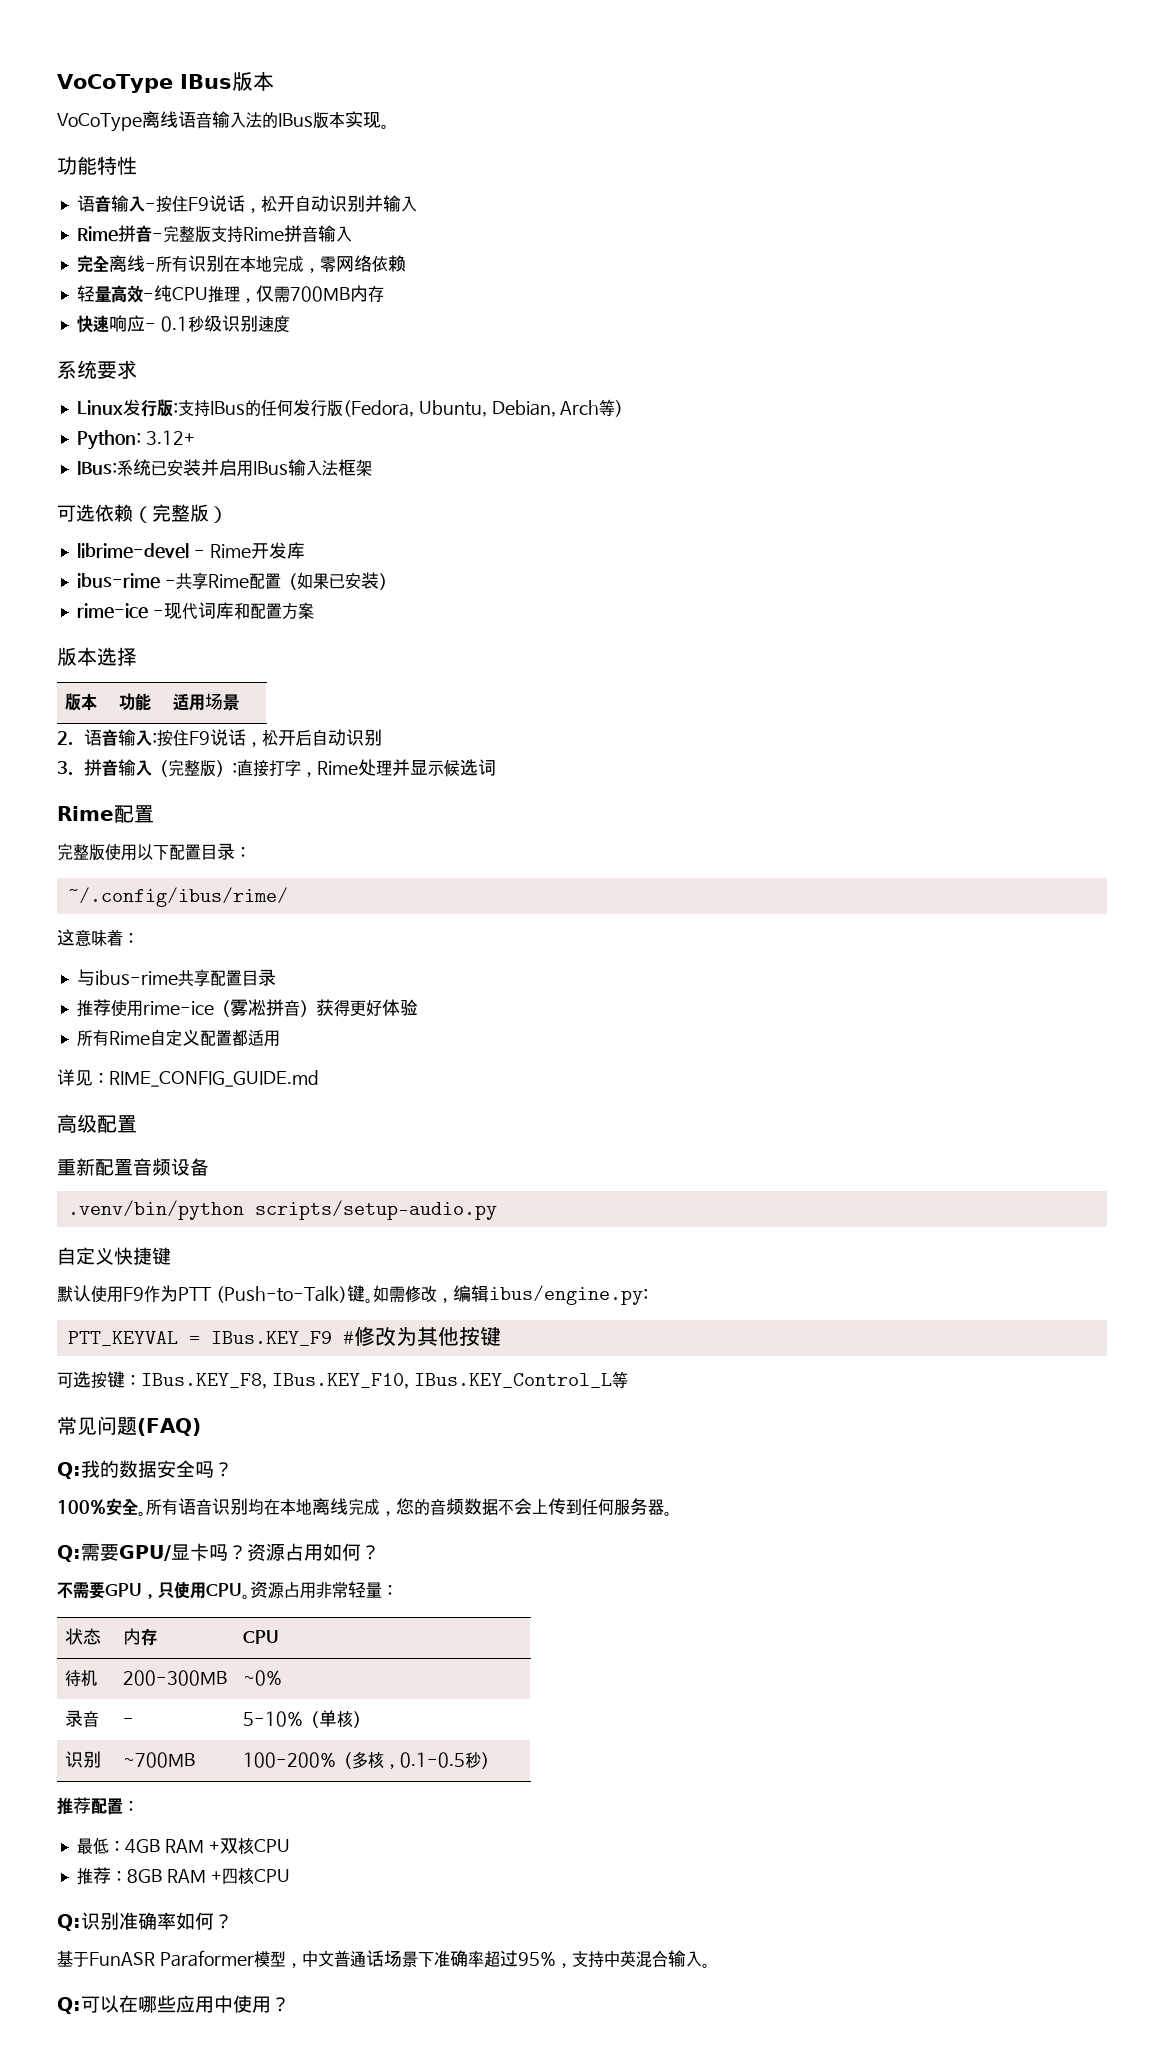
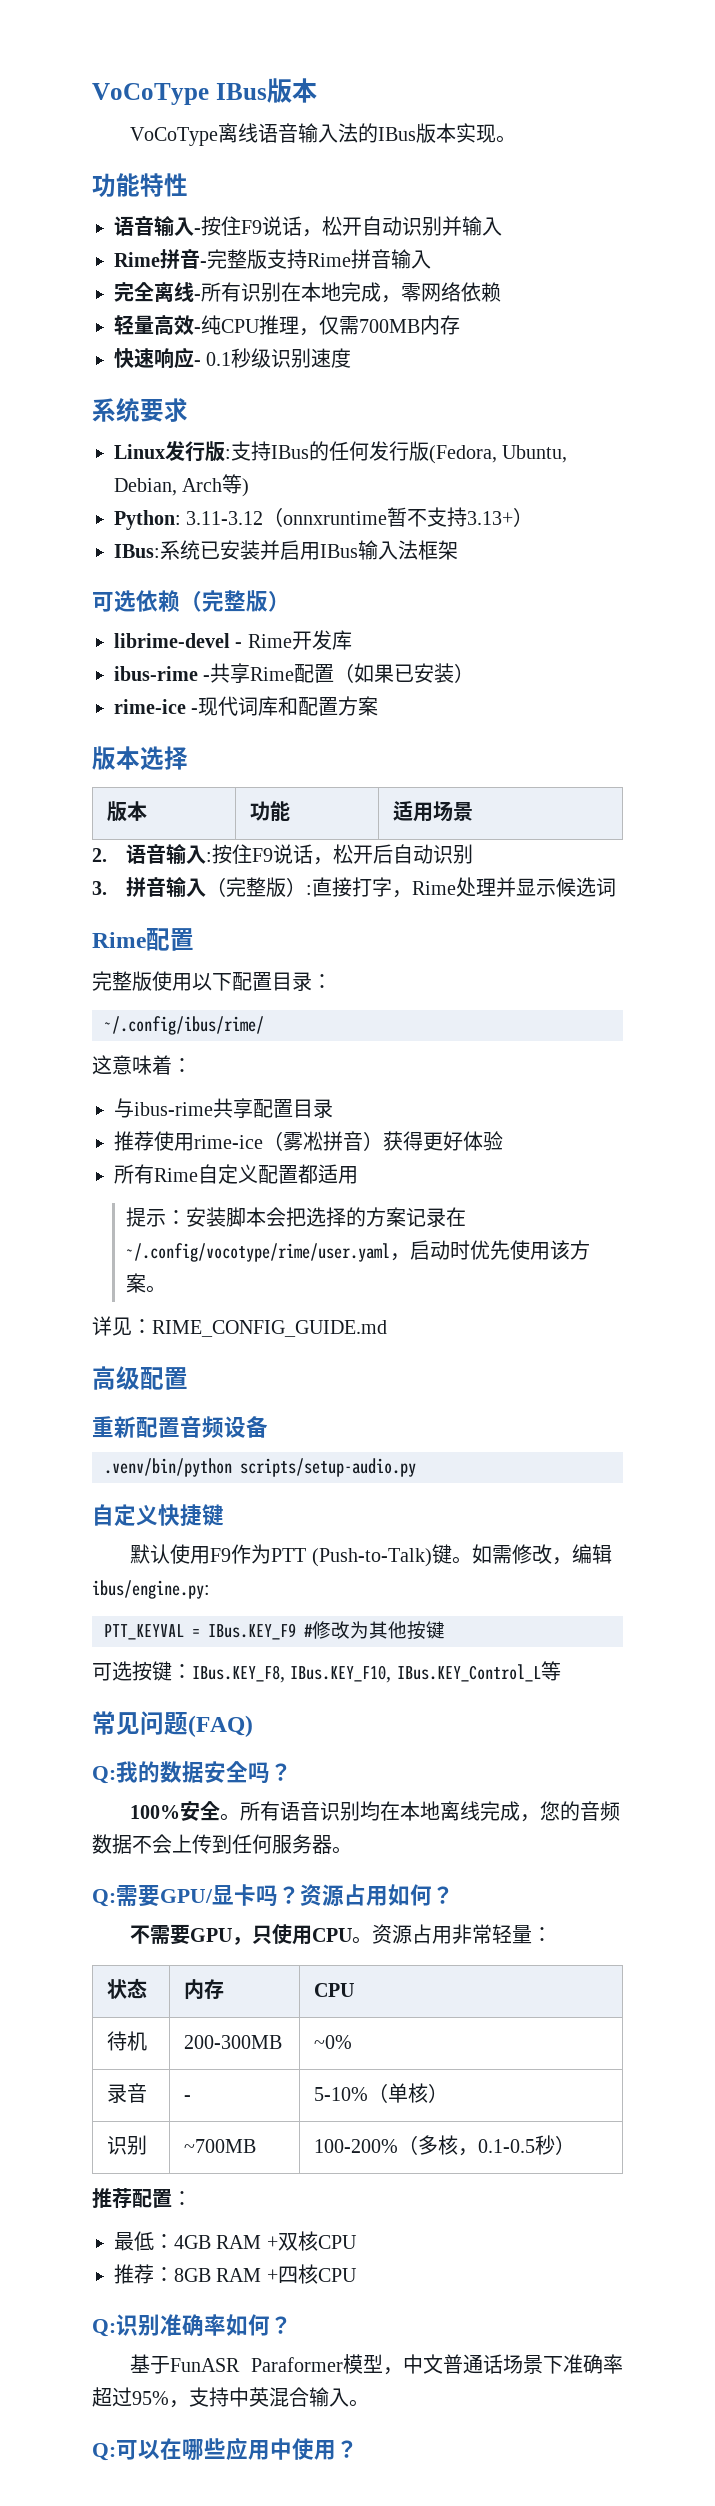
[145,430,195,445] 3.12+ -> [186,507,534,527] 3.11-3.12（onnxruntime暂不支持3.13+）
(280, 1038) none -> [125,1207,466,1227] [125,1240,590,1262] [125,1273,166,1293] // 提示：安装脚本会把选择的方案记录在~/.config/vocotype/rime/user.yaml，启动时优先使用该方案。

